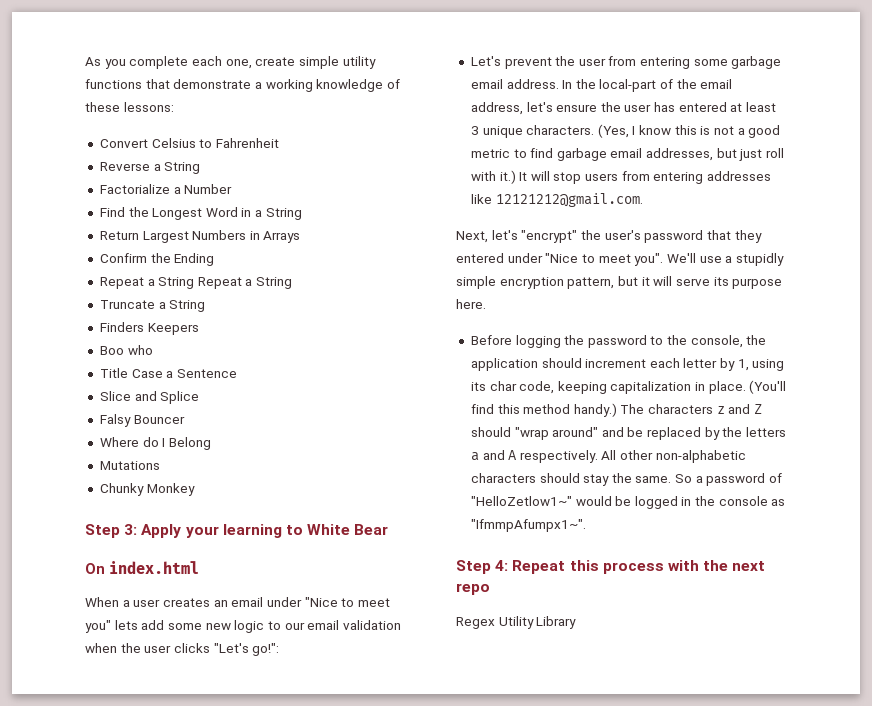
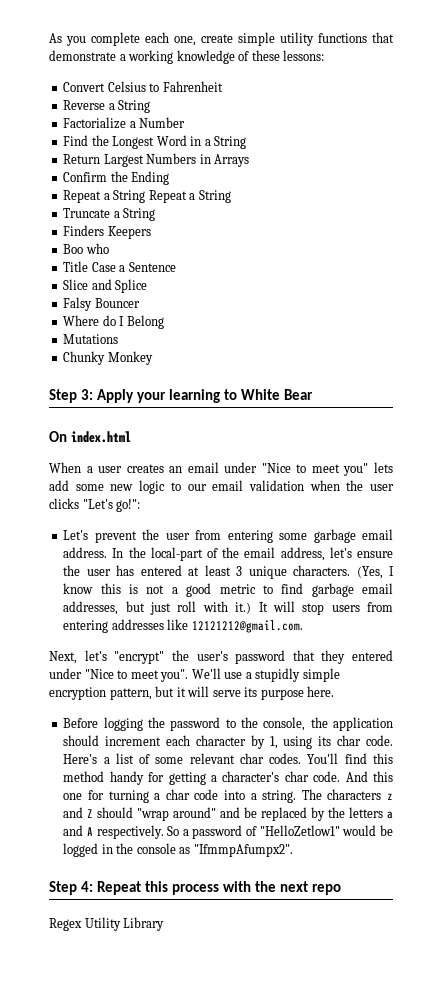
[683,358,718,368] letter -> [195,735,246,746] character
[519,380,787,394] [470,403,617,417] code, keeping capitalization in place. (You'll find this method handy.) -> [366,735,393,746] [63,753,393,764] [63,771,393,785] [63,789,297,803] code. Here's a list of some relevant char codes. You'll find this method handy for getting a character's char code. And this one for turning a char code into a string.
[601,450,746,463] [470,473,672,486] All other non-alphabetic characters should stay the same. -> (164, 832) none
[470,496,572,506] "HelloZetlow1~" -> [259,825,340,836] "HelloZetlow1"
[470,519,586,532] "IfmmpAfumpx1~". -> [193,844,293,857] "IfmmpAfumpx2".

